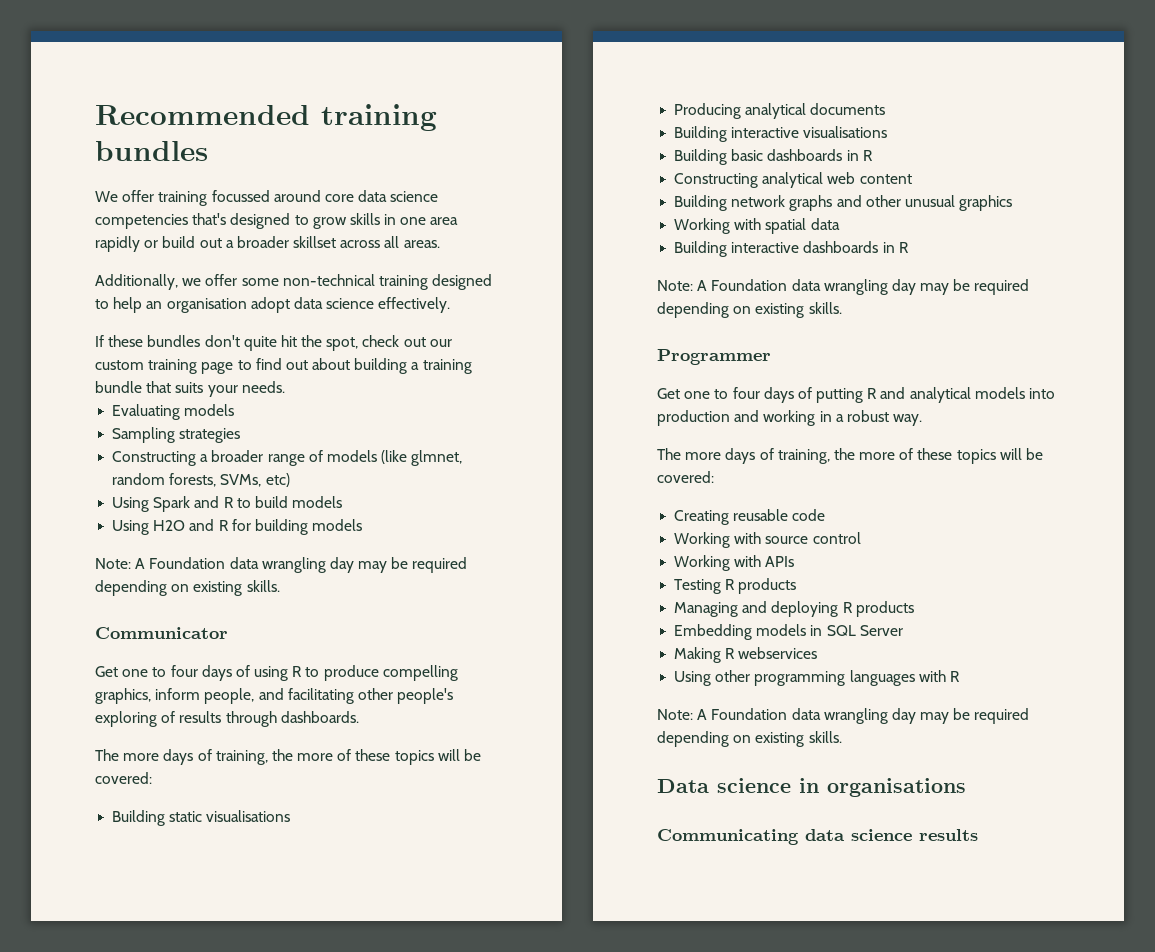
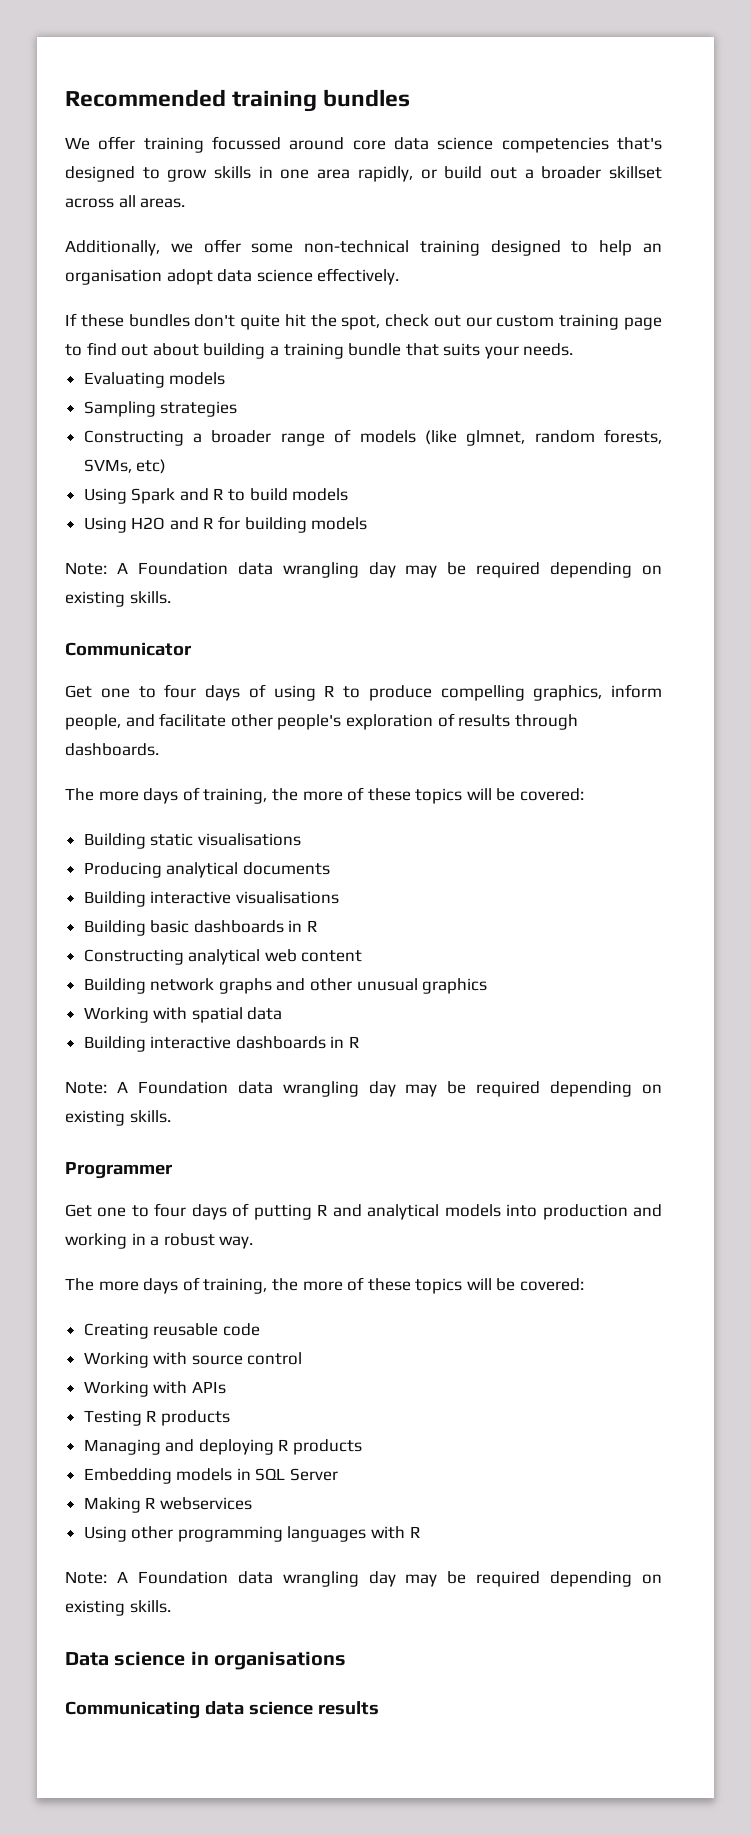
[95,236,140,252] rapidly -> [357,166,413,182] rapidly,
[287,688,354,704] facilitating -> [159,713,227,727] facilitate
[95,711,157,727] exploring -> [345,714,433,730] exploration

